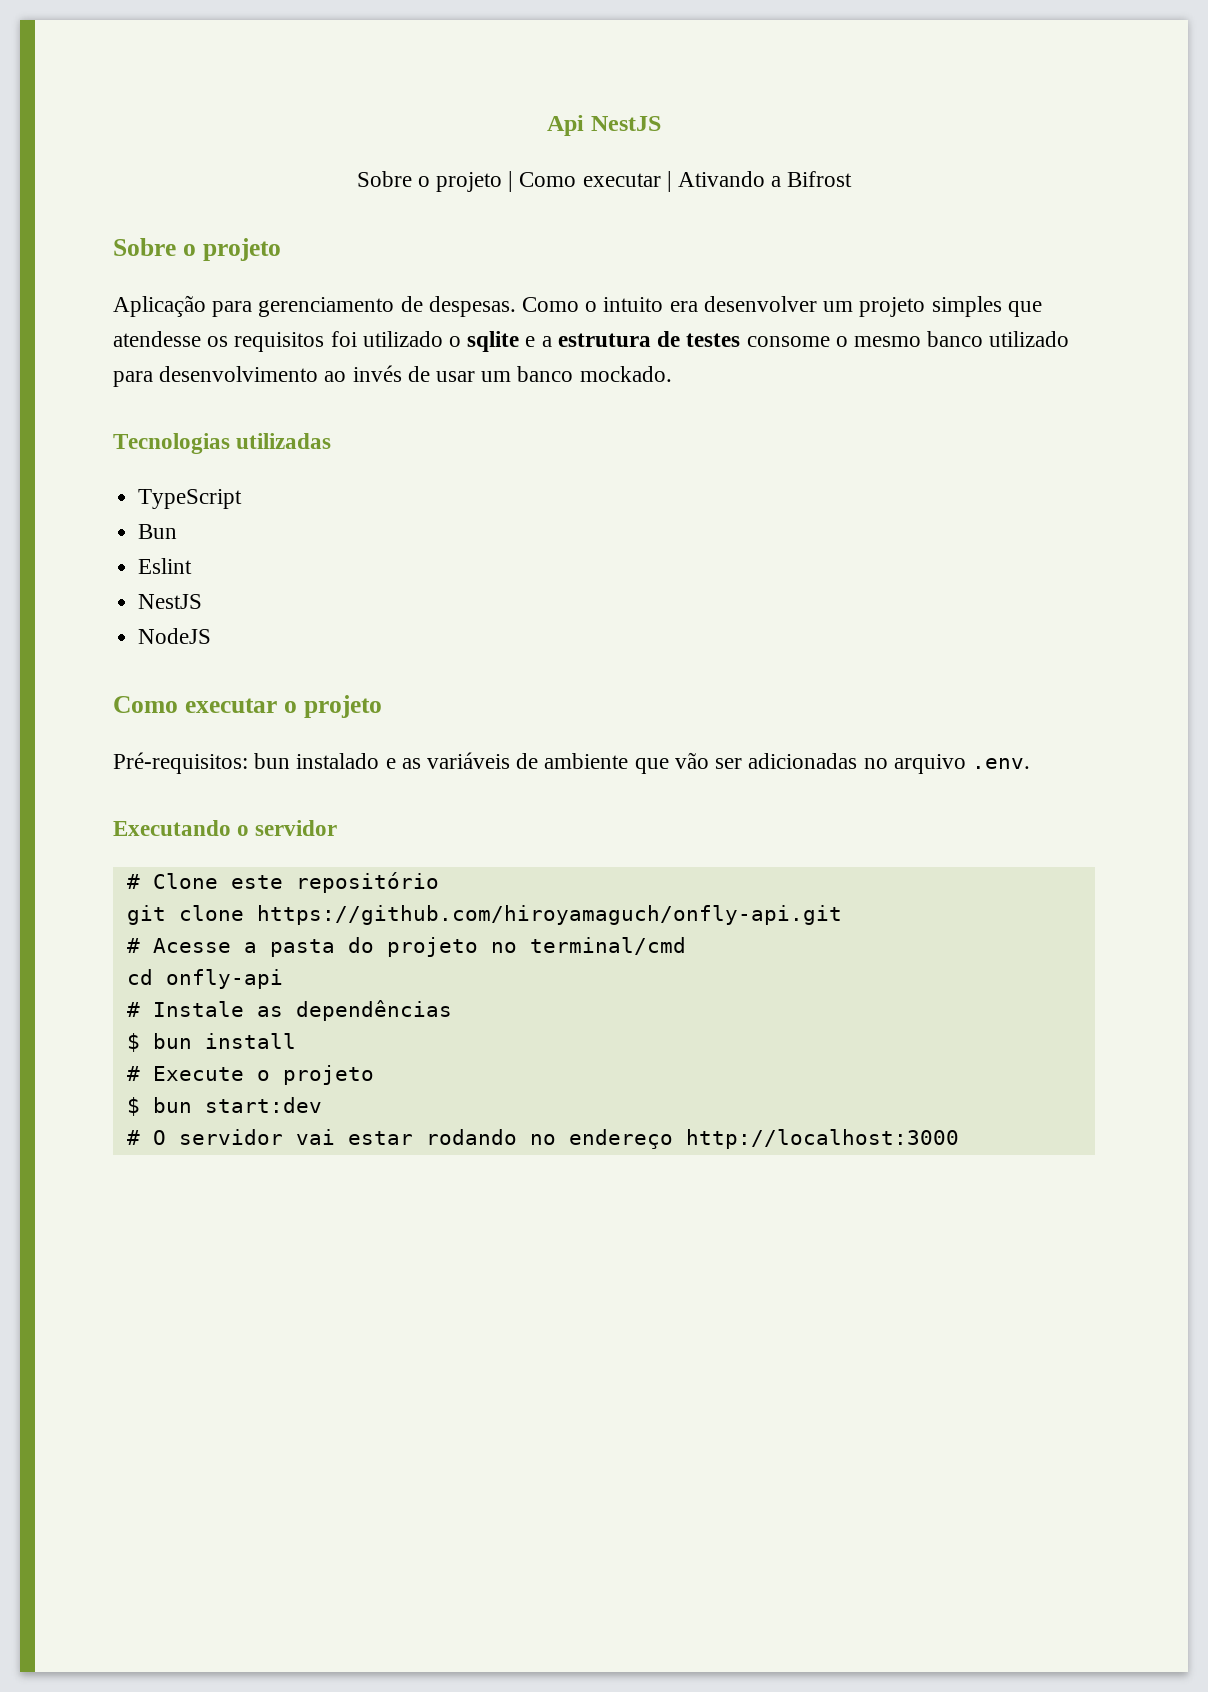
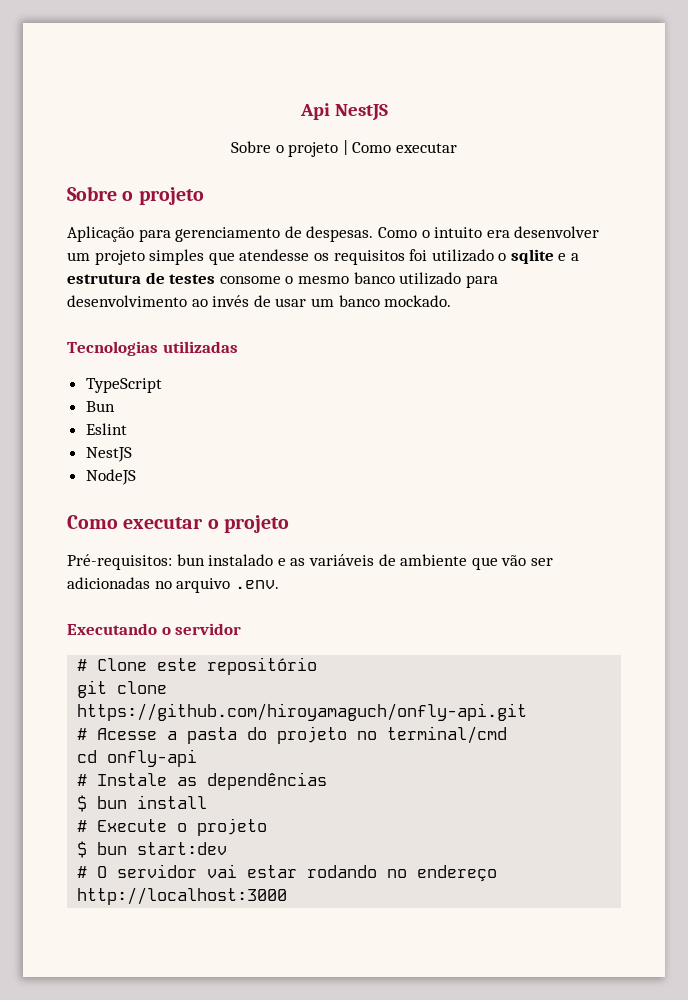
[666,171,853,192] | Ativando a Bifrost -> (457, 148) none

